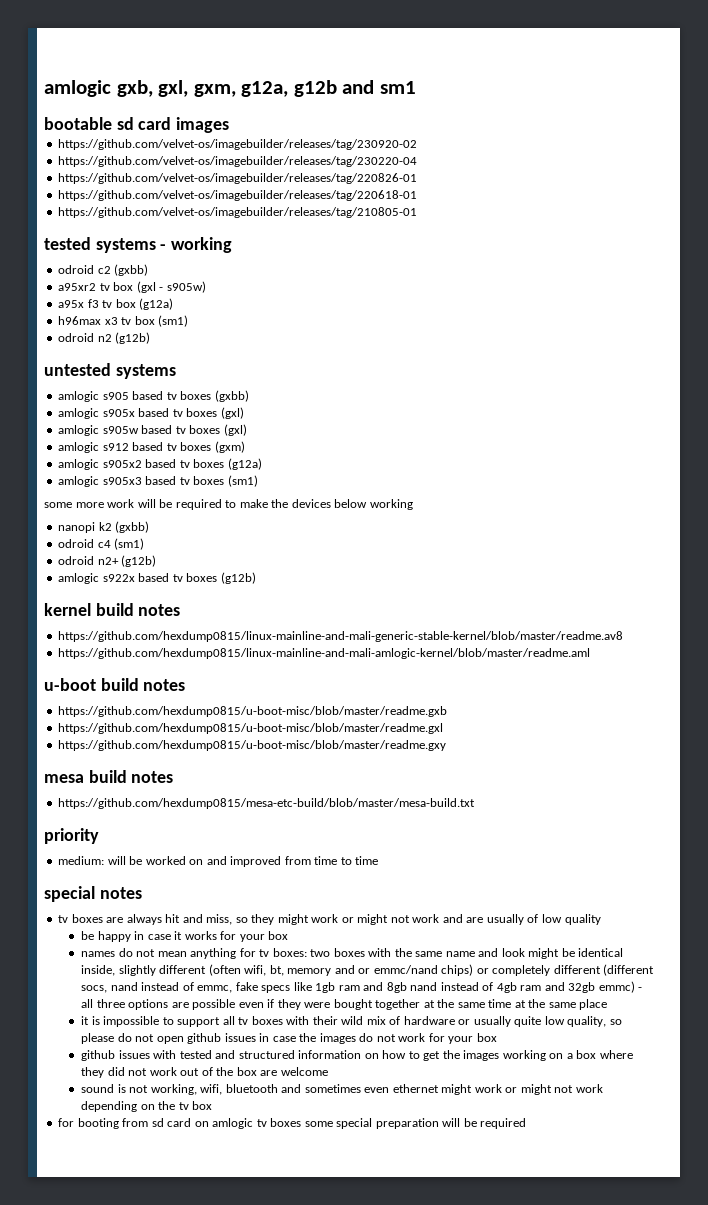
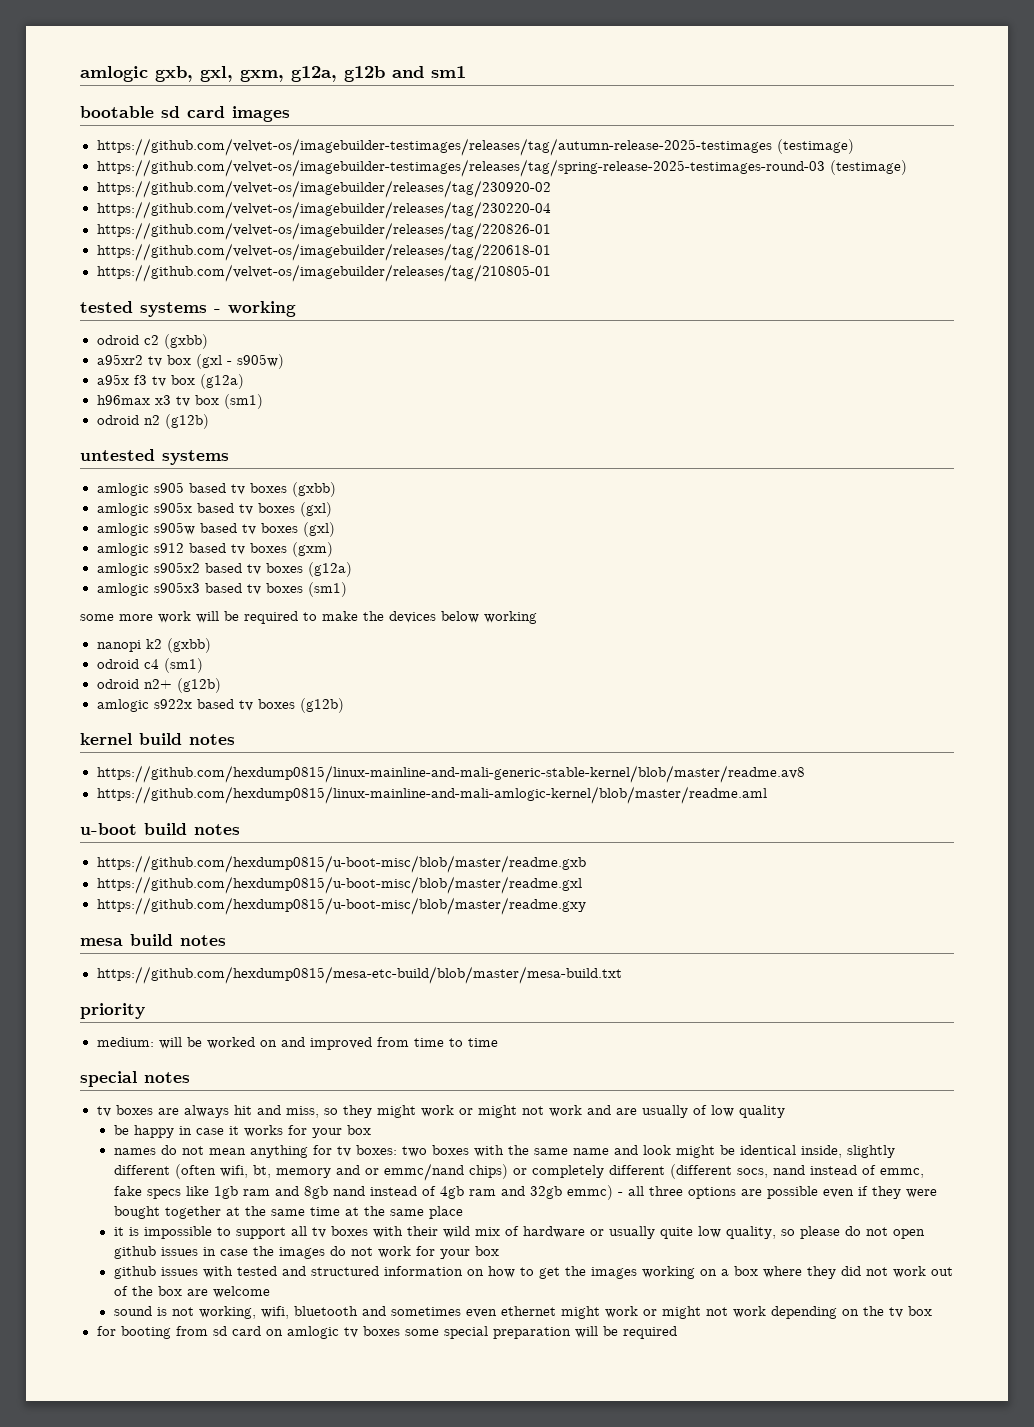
(230, 125) none -> [96,138,854,156] [96,159,907,177] // https://github.com/velvet-os/imagebuilder-testimages/releases/tag/autumn-release-2025-testimages (testimage) // https://github.com/velvet-os/imagebuilder-testimages/releases/tag/spring-release-2025-testimages-round-03 (testimage)

